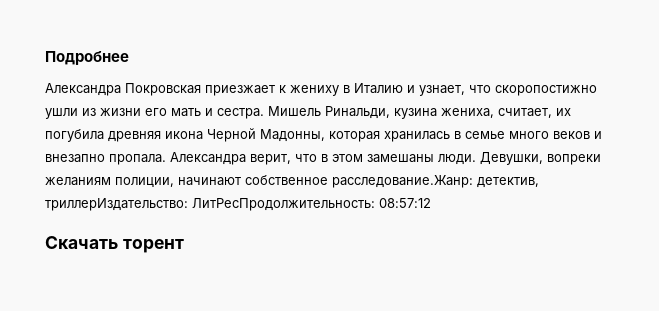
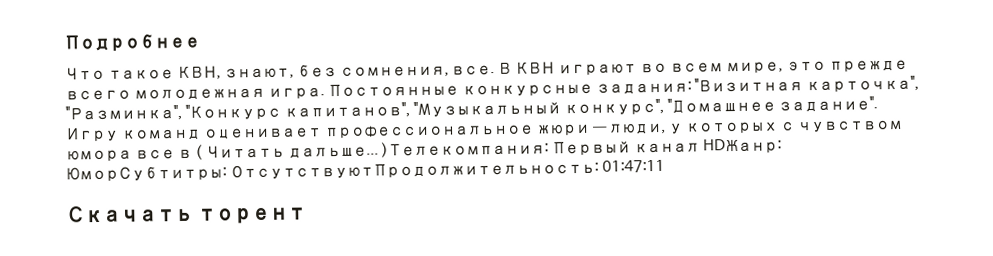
[45,83,597,96] [45,106,571,119] [45,128,602,142] [45,152,601,165] [45,175,539,188] [45,198,431,211] Александра Покровская приезжает к жениху в Италию и узнает, что скоропостижно ушли из жизни его мать и сестра. Мишель Ринальди, кузина жениха, считает, их погубила древняя икона Черной Мадонны, которая хранилась в семье много веков и внезапно пропала. Александра верит, что в этом замешаны люди. Девушки, вопреки желаниям полиции, начинают собственное расследование.Жанр: детектив, триллерИздательство: ЛитРесПродолжительность: 08:57:12 -> [65,59,908,81] [65,75,920,101] [65,96,879,122] [65,119,904,142] [66,138,783,162] [66,159,665,182] Что такое КВН, знают, без сомнения, все. В КВН играют во всем мире, это прежде всего молодежная игра. Постоянные конкурсные задания: "Визитная карточка", "Разминка", "Конкурс капитанов", "Музыкальный конкурс", "Домашнее задание". Игру команд оценивает профессиональное жюри — люди, у которых с чувством юмора все в ( Читать дальше... )Телекомпания: Первый канал HDЖанр: ЮморСубтитры: ОтсутствуютПродолжительность: 01:47:11

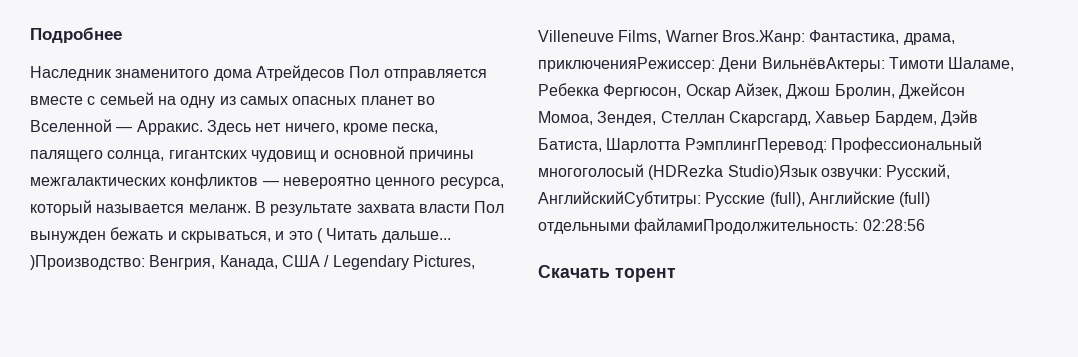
[65,59,908,81] [65,75,920,101] [65,96,879,122] [65,119,904,142] [66,138,783,162] [66,159,665,182] Что такое КВН, знают, без сомнения, все. В КВН играют во всем мире, это прежде всего молодежная игра. Постоянные конкурсные задания: "Визитная карточка", "Разминка", "Конкурс капитанов", "Музыкальный конкурс", "Домашнее задание". Игру команд оценивает профессиональное жюри — люди, у которых с чувством юмора все в ( Читать дальше... )Телекомпания: Первый канал HDЖанр: ЮморСубтитры: ОтсутствуютПродолжительность: 01:47:11 -> [30,65,487,81] [30,92,435,108] [30,119,439,135] [30,146,474,162] [30,173,504,189] [30,200,505,216] [30,227,451,243] [30,255,475,270] [538,30,955,45] [538,57,1015,72] [538,83,965,99] [538,110,978,126] [538,137,982,153] [538,164,951,180] [538,191,931,207] [538,218,925,234] Наследник знаменитого дома Атрейдесов Пол отправляется вместе с семьей на одну из самых опасных планет во Вселенной — Арракис. Здесь нет ничего, кроме песка, палящего солнца, гигантских чудовищ и основной причины межгалактических конфликтов — невероятно ценного ресурса, который называется меланж. В результате захвата власти Пол вынужден бежать и скрываться, и это ( Читать дальше... )Производство: Венгрия, Канада, США / Legendary Pictures, Villeneuve Films, Warner Bros.Жанр: Фантастика, драма, приключенияРежиссер: Дени ВильнёвАктеры: Тимоти Шаламе, Ребекка Фергюсон, Оскар Айзек, Джош Бролин, Джейсон Момоа, Зендея, Стеллан Скарсгард, Хавьер Бардем, Дэйв Батиста, Шарлотта РэмплингПеревод: Профессиональный многоголосый (HDRezka Studio)Язык озвучки: Русский, АнглийскийСубтитры: Русские (full), Английские (full) отдельными файламиПродолжительность: 02:28:56

